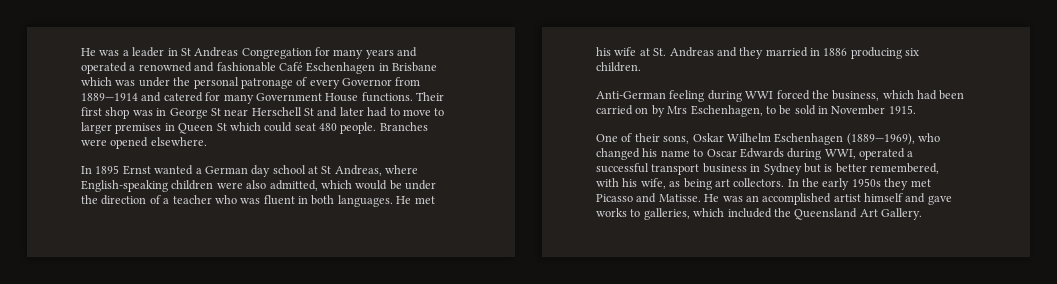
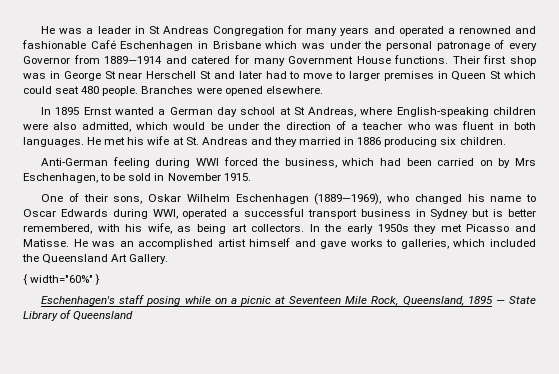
(922, 214) none -> [23,274,101,285] [41,295,536,306] [23,310,134,321] // { width="60%" } // Eschenhagen's staff posing while on a picnic at Seventeen Mile Rock, Queensland, 1895 — State Library of Queensland

